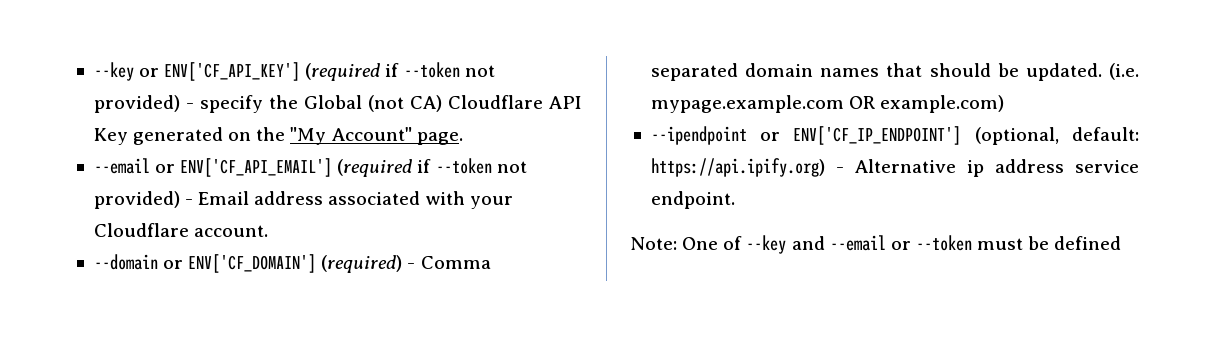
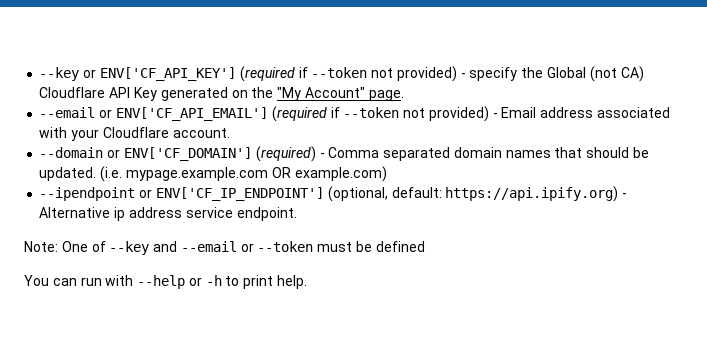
(1122, 243) none -> [24,275,308,289] // You can run with --help or -h to print help.

